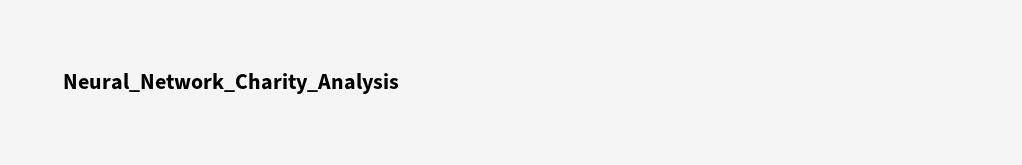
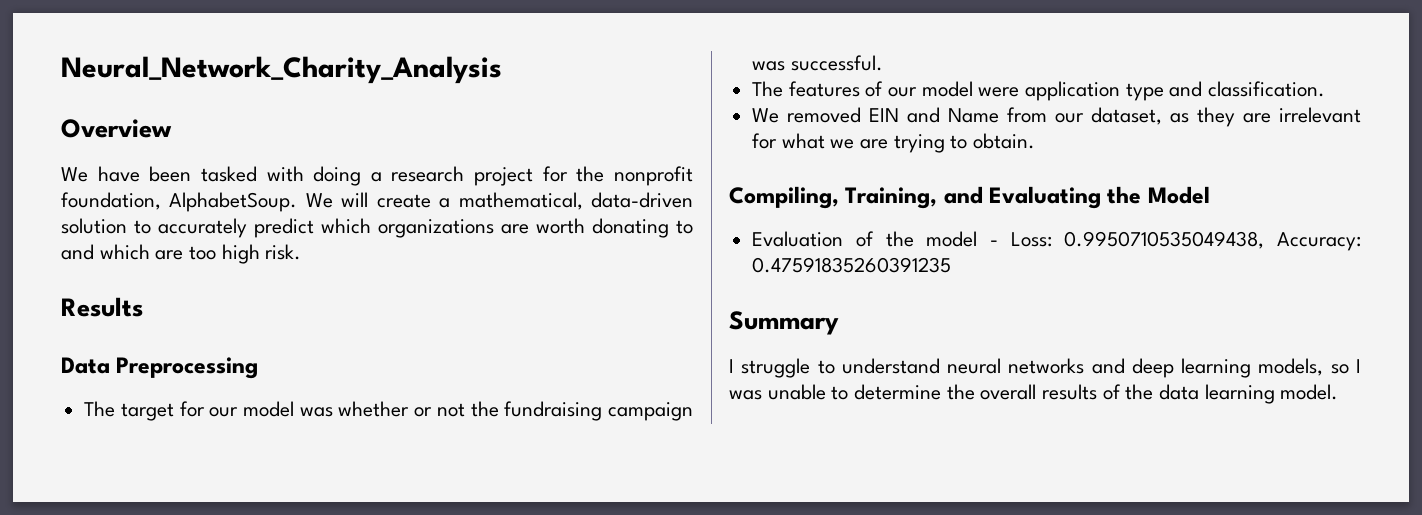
(399, 83) none -> [61,119,172,138] [61,166,693,186] [61,192,694,212] [61,218,693,238] [61,244,302,264] [61,297,143,317] [61,357,259,379] [84,401,693,421] [752,55,883,71] [752,81,1326,101] [752,107,1361,127] [752,133,1036,153] [729,186,1210,209] [752,231,1361,251] [752,257,952,273] [729,311,839,335] [729,358,1361,378] [729,384,1339,404] // Overview // We have been tasked with doing a research project for the nonprofit foundation, AlphabetSoup. We will create a mathematical, data-driven solution to accurately predict which organizations are worth donating to and which are too high risk. // Results // Data Preprocessing // The target for our model was whether or not the fundraising campaign was successful. // The features of our model were application type and classification. // We removed EIN and Name from our dataset, as they are irrelevant for what we are trying to obtain. // Compiling, Training, and Evaluating the Model // Evaluation of the model - Loss: 0.9950710535049438, Accuracy: 0.47591835260391235 // Summary // I struggle to understand neural networks and deep learning models, so I was unable to determine the overall results of the data learning model.

